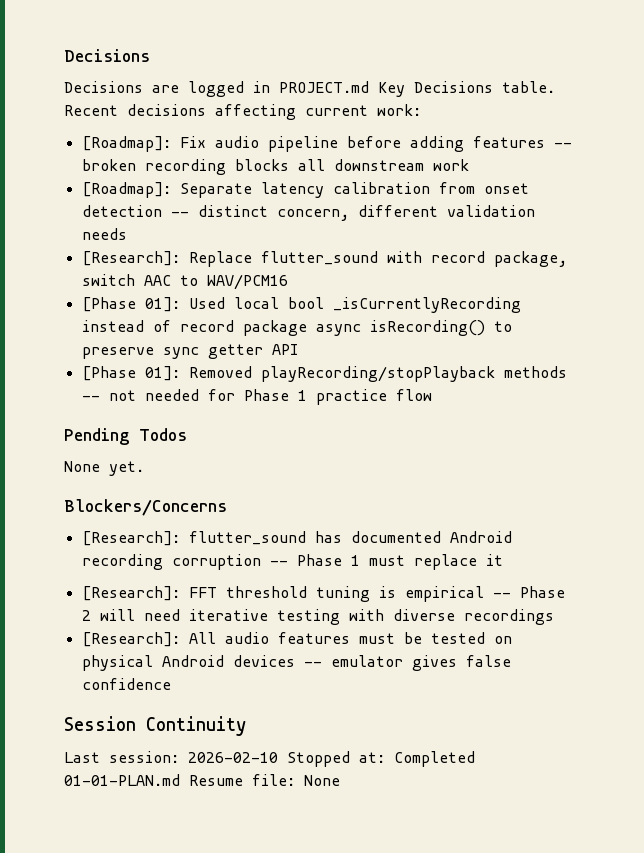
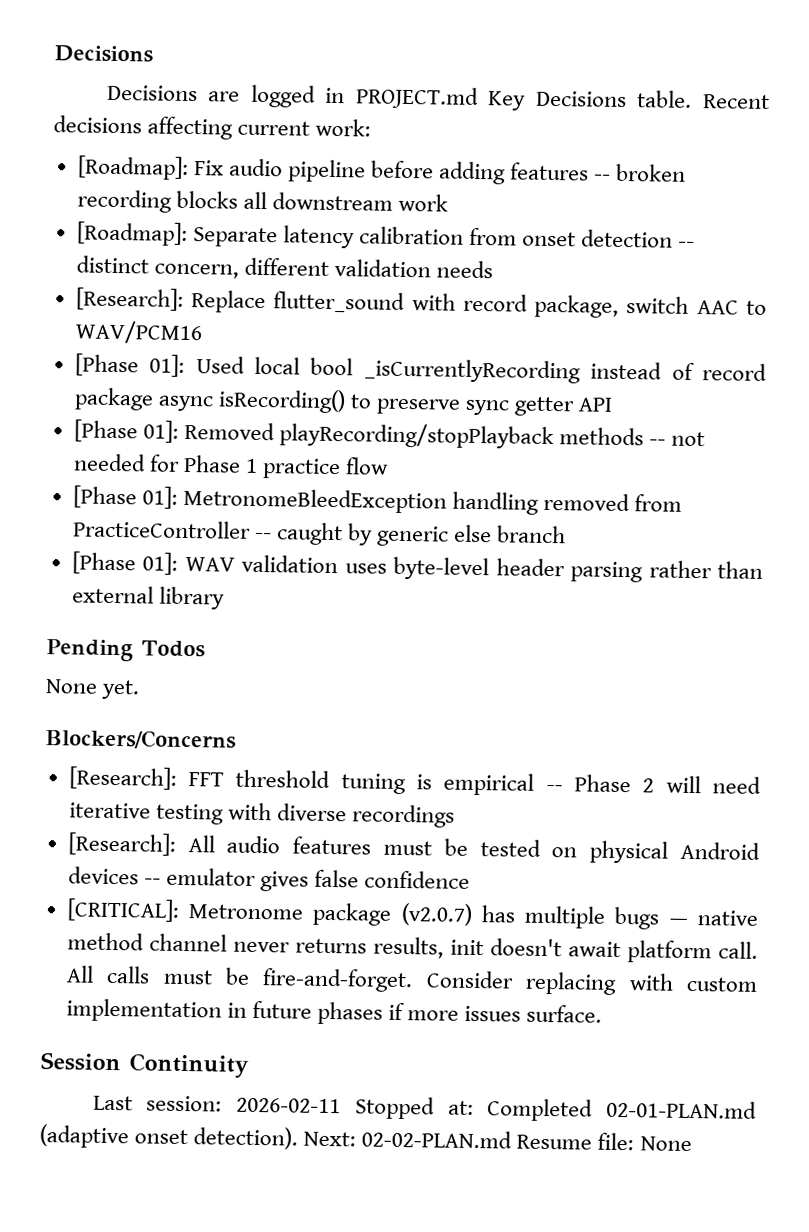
(432, 395) none -> [72,485,683,515] [72,519,567,547] [71,551,763,583] [71,585,225,610] // [Phase 01]: MetronomeBleedException handling removed from PracticeController -- caught by generic else branch // [Phase 01]: WAV validation uses byte-level header parsing rather than external library
[81,531,512,546] [81,554,503,570] // [Research]: flutter_sound has documented Android recording corruption -- Phase 1 must replace it -> (236, 739) none
(171, 684) none -> [66,898,758,930] [66,932,758,964] [65,965,758,995] [65,998,603,1025] // [CRITICAL]: Metronome package (v2.0.7) has multiple bugs — native method channel never returns results, init doesn't await platform call. All calls must be fire-and-forget. Consider replacing with custom implementation in future phases if more issues surface.
[188,752,278,763] 2026-02-10 -> [236,1097,342,1114] 2026-02-11
[64,774,180,786] 01-01-PLAN.md -> [605,1099,757,1119] [39,1124,513,1150] 02-01-PLAN.md (adaptive onset detection). Next: 02-02-PLAN.md

